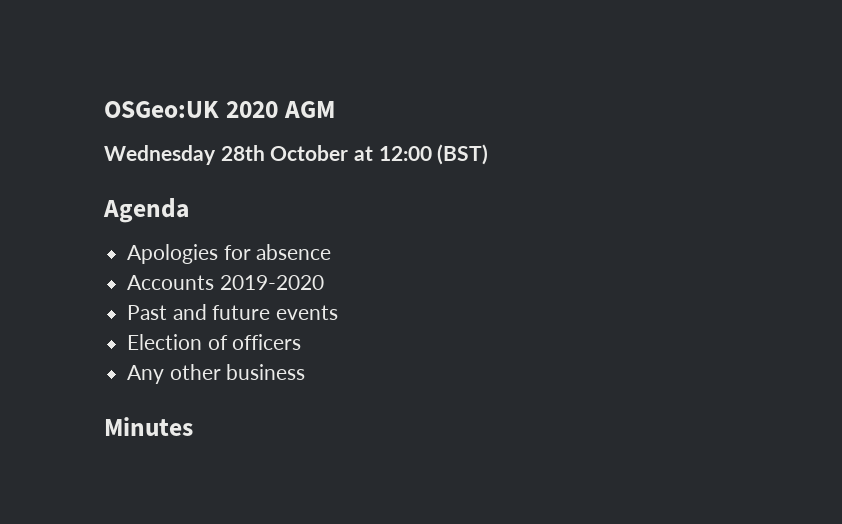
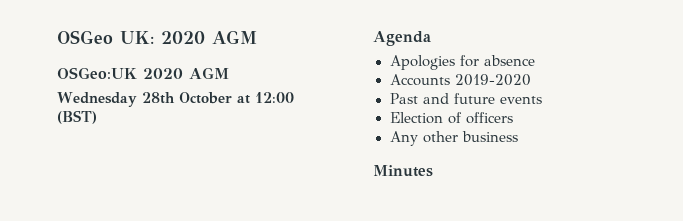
(104, 109) none -> [57,30,257,44] OSGeo UK: 2020 AGM //

